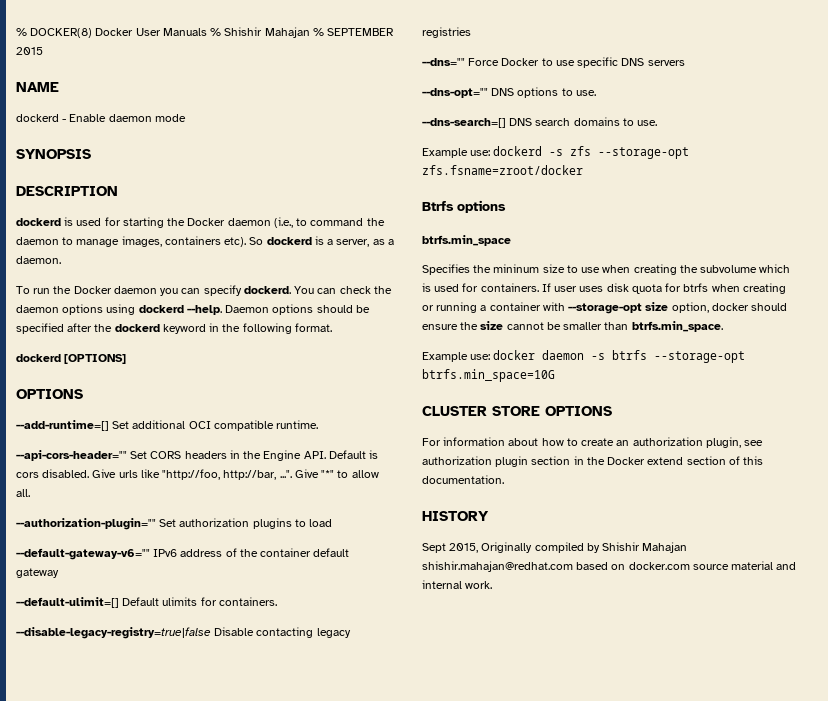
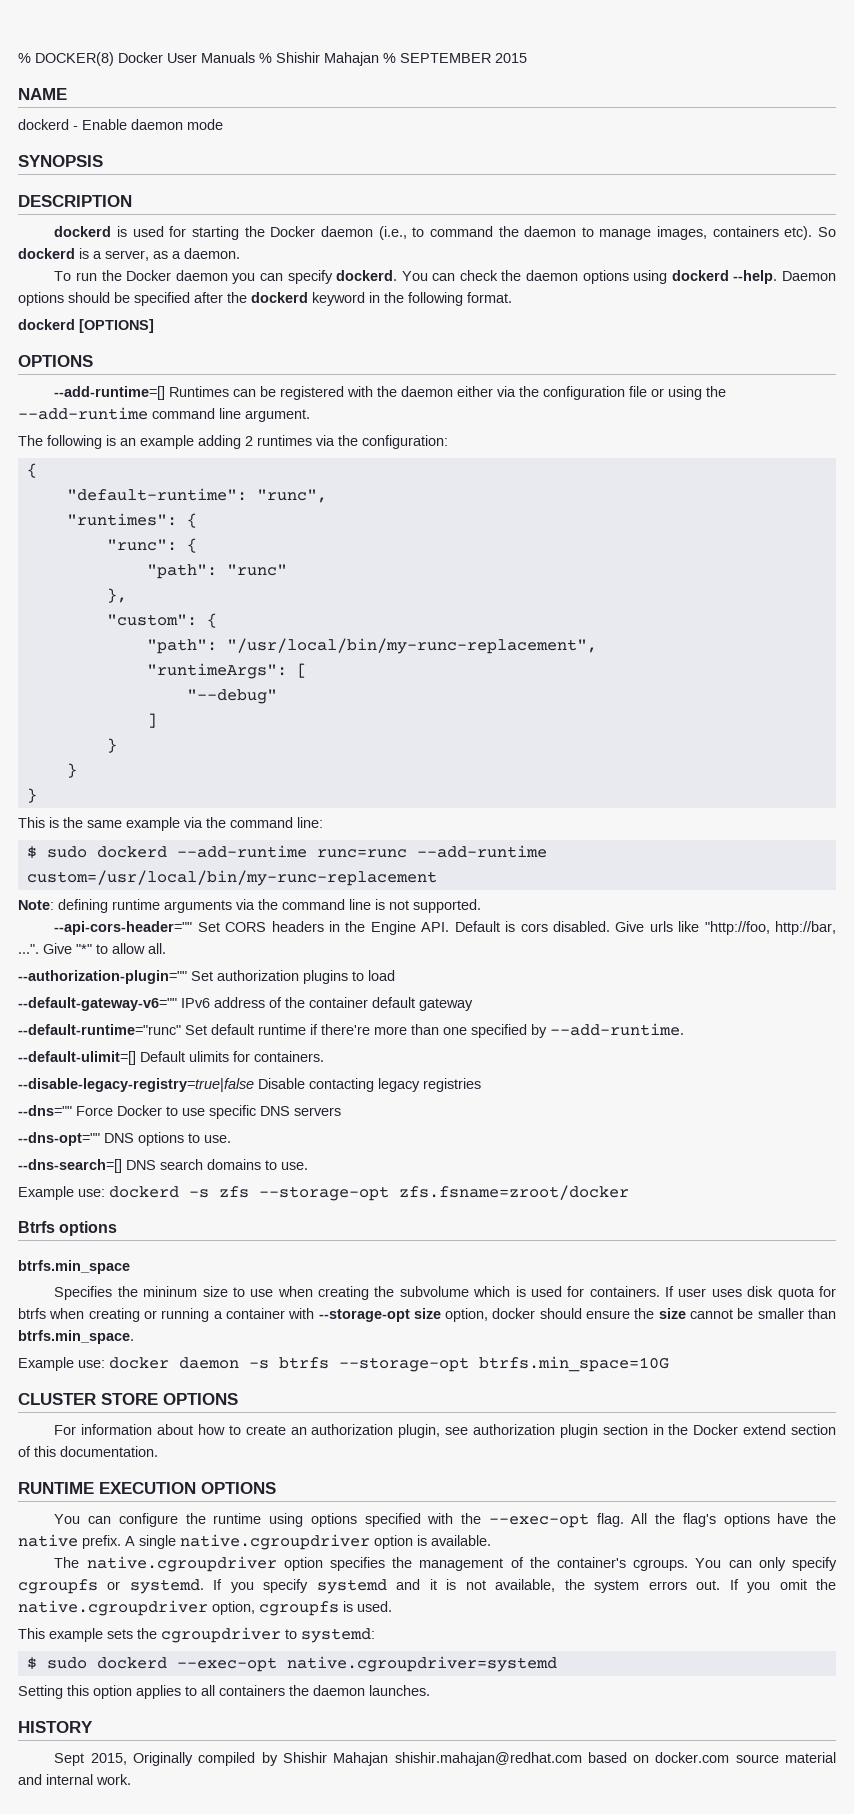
[112,420,319,431] Set additional OCI compatible runtime. -> [169,386,727,400] [18,407,310,422] [18,435,448,449] [26,463,37,478] [66,488,327,503] [66,513,197,528] [106,538,197,553] [146,564,287,579] [106,588,127,603] [106,613,217,628] [146,638,597,654] [146,663,307,679] [186,689,277,704] [146,713,157,728] [106,738,117,753] [66,763,77,778] [26,788,37,803] [18,817,323,831] [26,845,547,859] [26,870,437,886] [18,899,481,913] Runtimes can be registered with the daemon either via the configuration file or using the --add-runtime command line argument. // The following is an example adding 2 runtimes via the configuration: // { // "default-runtime": "runc", // "runtimes": { // "runc": { // "path": "runc" // }, // "custom": { // "path": "/usr/local/bin/my-runc-replacement", // "runtimeArgs": [ // "--debug" // ] // } // } // } // This is the same example via the command line: // $ sudo dockerd --add-runtime runc=runc --add-runtime custom=/usr/local/bin/my-runc-replacement // Note: defining runtime arguments via the command line is not supported.
(59, 573) none -> [18,1023,684,1038] // --default-runtime="runc" Set default runtime if there're more than one specified by --add-runtime.
(504, 479) none -> [18,1482,276,1494] [54,1513,836,1528] [18,1534,491,1550] [54,1556,838,1572] [18,1579,837,1594] [18,1600,392,1616] [18,1627,375,1643] [26,1656,557,1672] [18,1685,430,1699] // RUNTIME EXECUTION OPTIONS // You can configure the runtime using options specified with the --exec-opt flag. All the flag's options have the native prefix. A single native.cgroupdriver option is available. // The native.cgroupdriver option specifies the management of the container's cgroups. You can only specify cgroupfs or systemd. If you specify systemd and it is not available, the system errors out. If you omit the native.cgroupdriver option, cgroupfs is used. // This example sets the cgroupdriver to systemd: // $ sudo dockerd --exec-opt native.cgroupdriver=systemd // Setting this option applies to all containers the daemon launches.

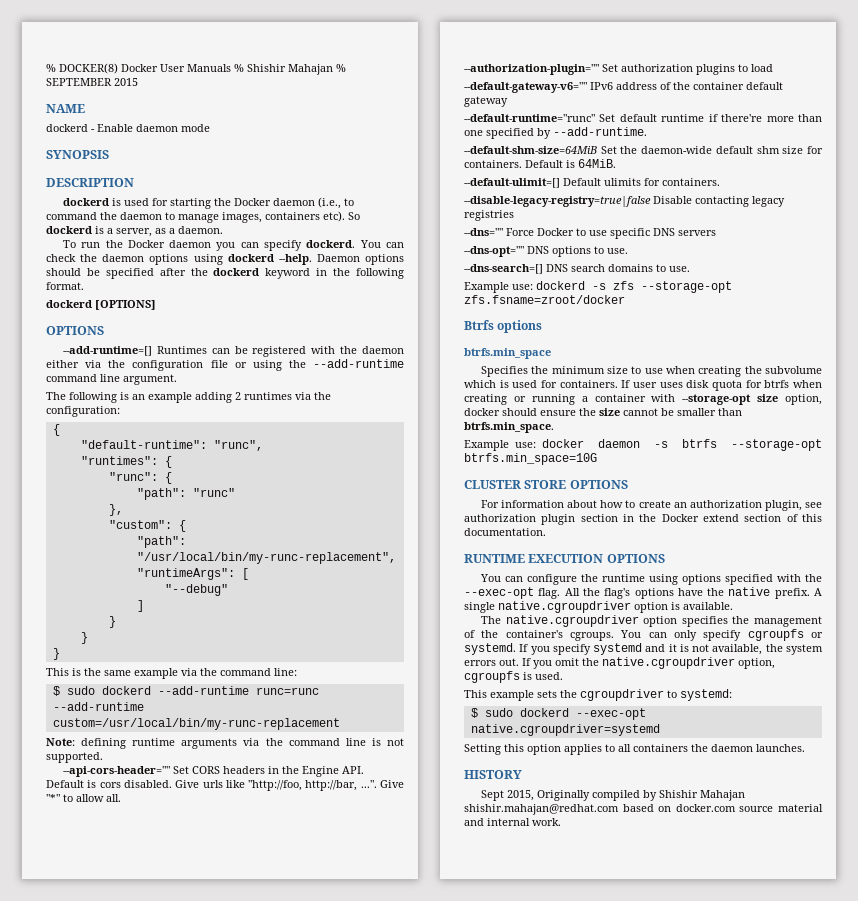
(684, 1029) none -> [464,146,823,154] [464,159,616,168] // --default-shm-size=64MiB Set the daemon-wide default shm size for containers. Default is 64MiB.
[143,1286,198,1297] mininum -> [551,366,605,374] minimum

